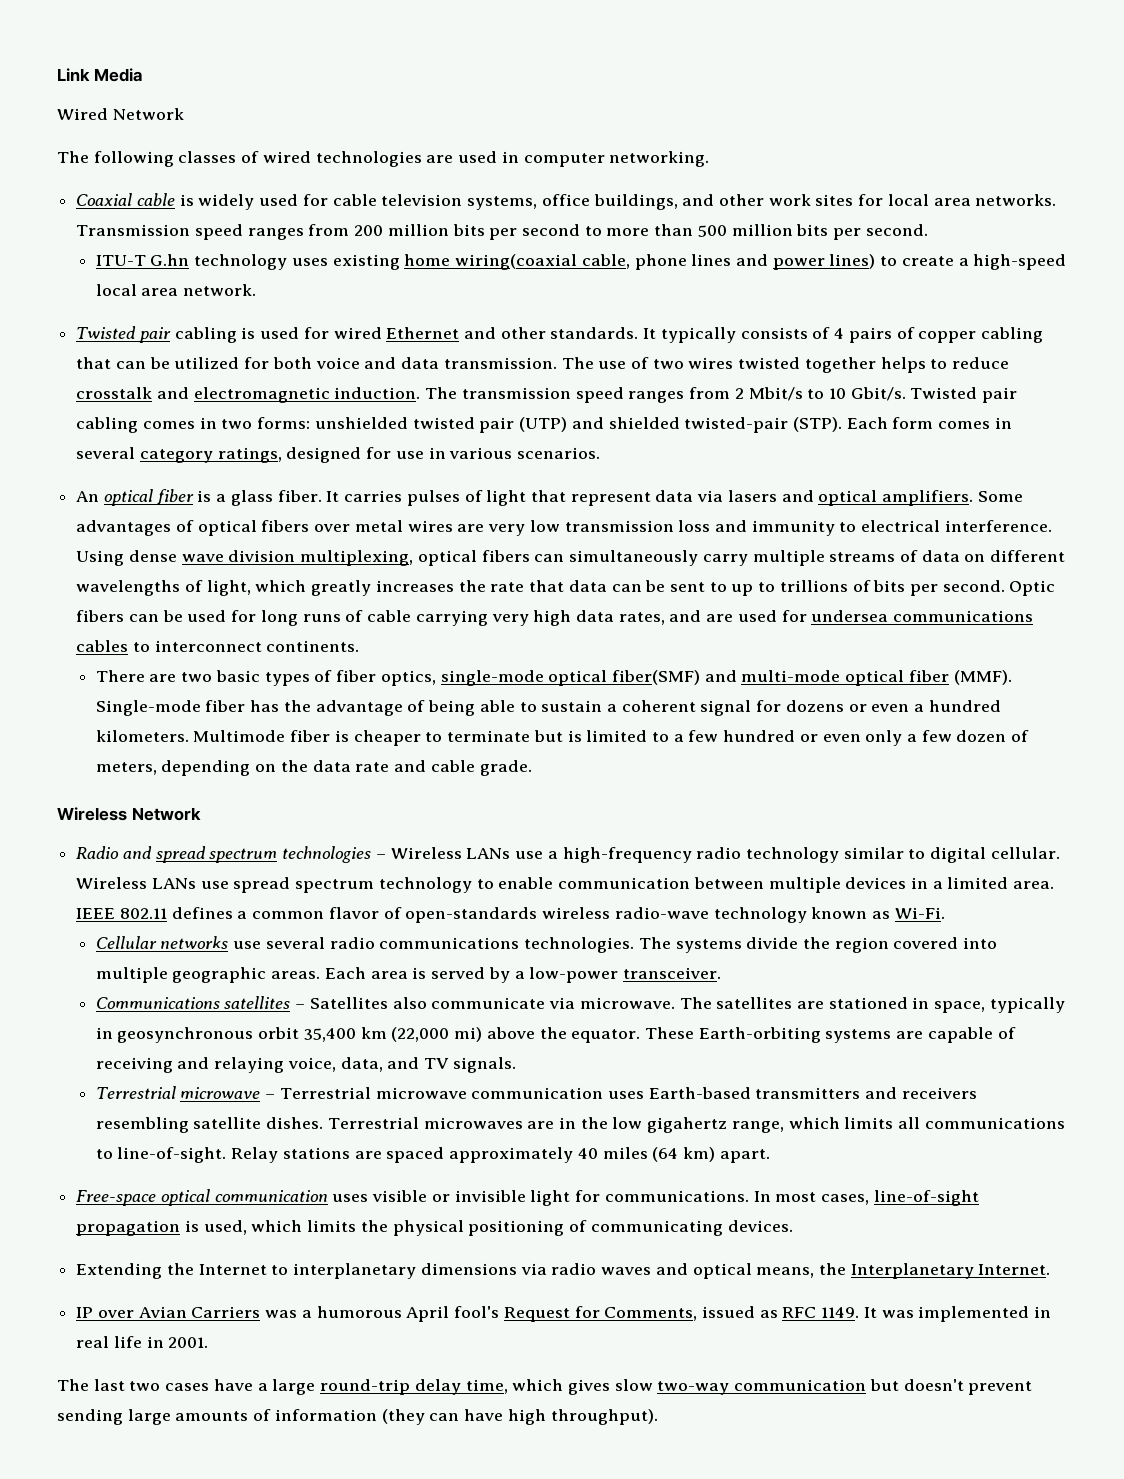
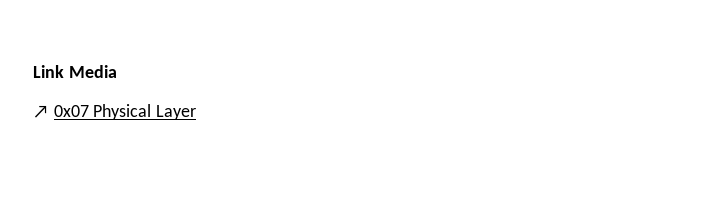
[57,108,184,120] [57,151,710,167] [76,193,1057,210] [76,224,928,240] [95,254,1067,270] [95,284,257,296] [76,326,1044,343] [76,357,1010,373] [76,387,1018,403] [76,417,1012,433] [76,447,601,463] [76,489,1023,506] [76,520,1052,536] [76,550,1066,566] [76,580,1056,596] [76,610,1034,626] [76,640,360,652] [95,670,1012,686] [95,700,1001,716] [95,730,1030,746] [95,760,532,776] [57,807,201,821] [76,846,1060,863] [76,877,1055,893] [76,907,945,923] [95,936,998,953] [95,967,721,983] [95,996,1065,1013] [95,1027,1016,1043] [95,1057,516,1073] [95,1086,977,1099] [95,1117,1065,1133] [95,1147,770,1163] [76,1189,979,1206] [76,1220,793,1236] [76,1263,1051,1279] [76,1306,1052,1322] [76,1336,209,1348] [57,1379,1033,1395] [57,1409,658,1425] Wired Network // The following classes of wired technologies are used in computer networking. // Coaxial cable is widely used for cable television systems, office buildings, and other work sites for local area networks. Transmission speed ranges from 200 million bits per second to more than 500 million bits per second. // ITU-T G.hn technology uses existing home wiring(coaxial cable, phone lines and power lines) to create a high-speed local area network. // Twisted pair cabling is used for wired Ethernet and other standards. It typically consists of 4 pairs of copper cabling that can be utilized for both voice and data transmission. The use of two wires twisted together helps to reduce crosstalk and electromagnetic induction. The transmission speed ranges from 2 Mbit/s to 10 Gbit/s. Twisted pair cabling comes in two forms: unshielded twisted pair (UTP) and shielded twisted-pair (STP). Each form comes in several category ratings, designed for use in various scenarios. // An optical fiber is a glass fiber. It carries pulses of light that represent data via lasers and optical amplifiers. Some advantages of optical fibers over metal wires are very low transmission loss and immunity to electrical interference. Using dense wave division multiplexing, optical fibers can simultaneously carry multiple streams of data on different wavelengths of light, which greatly increases the rate that data can be sent to up to trillions of bits per second. Optic fibers can be used for long runs of cable carrying very high data rates, and are used for undersea communications cables to interconnect continents. // There are two basic types of fiber optics, single-mode optical fiber(SMF) and multi-mode optical fiber (MMF). Single-mode fiber has the advantage of being able to sustain a coherent signal for dozens or even a hundred kilometers. Multimode fiber is cheaper to terminate but is limited to a few hundred or even only a few dozen of meters, depending on the data rate and cable grade. // Wireless Network // Radio and spread spectrum technologies – Wireless LANs use a high-frequency radio technology similar to digital cellular. Wireless LANs use spread spectrum technology to enable communication between multiple devices in a limited area. IEEE 802.11 defines a common flavor of open-standards wireless radio-wave technology known as Wi-Fi. // Cellular networks use several radio communications technologies. The systems divide the region covered into multiple geographic areas. Each area is served by a low-power transceiver. // Communications satellites – Satellites also communicate via microwave. The satellites are stationed in space, typically in geosynchronous orbit 35,400 km (22,000 mi) above the equator. These Earth-orbiting systems are capable of receiving and relaying voice, data, and TV signals. // Terrestrial microwave – Terrestrial microwave communication uses Earth-based transmitters and receivers resembling satellite dishes. Terrestrial microwaves are in the low gigahertz range, which limits all communications to line-of-sight. Relay stations are spaced approximately 40 miles (64 km) apart. // Free-space optical communication uses visible or invisible light for communications. In most cases, line-of-sight propagation is used, which limits the physical positioning of communicating devices. // Extending the Internet to interplanetary dimensions via radio waves and optical means, the Interplanetary Internet. // IP over Avian Carriers was a humorous April fool's Request for Comments, issued as RFC 1149. It was implemented in real life in 2001. // The last two cases have a large round-trip delay time, which gives slow two-way communication but doesn't prevent sending large amounts of information (they can have high throughput). -> [33,104,197,120] ↗ 0x07 Physical Layer

